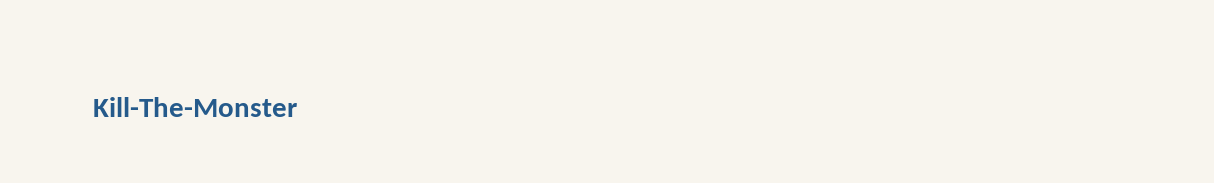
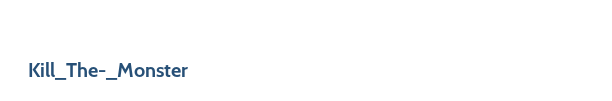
[93,97,297,117] Kill-The-Monster -> [28,62,188,80] Kill_The-_Monster

